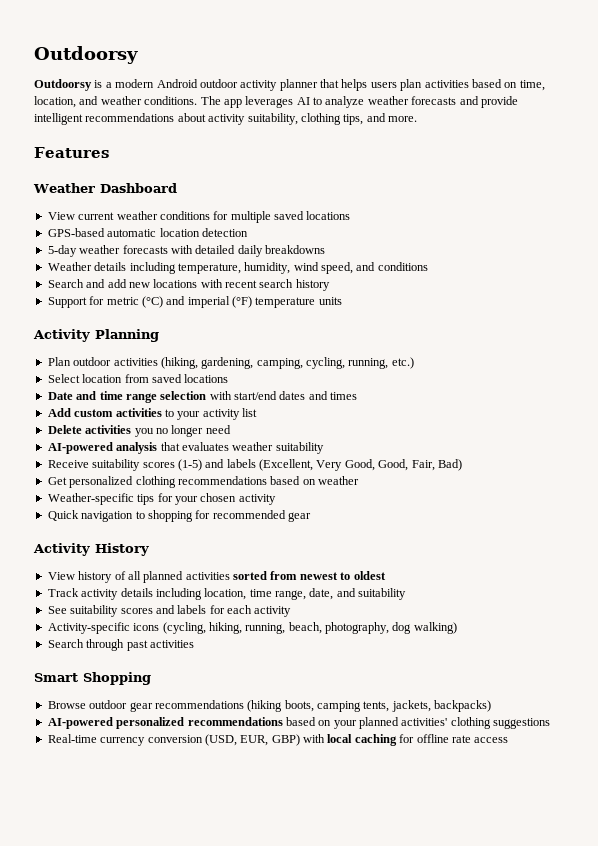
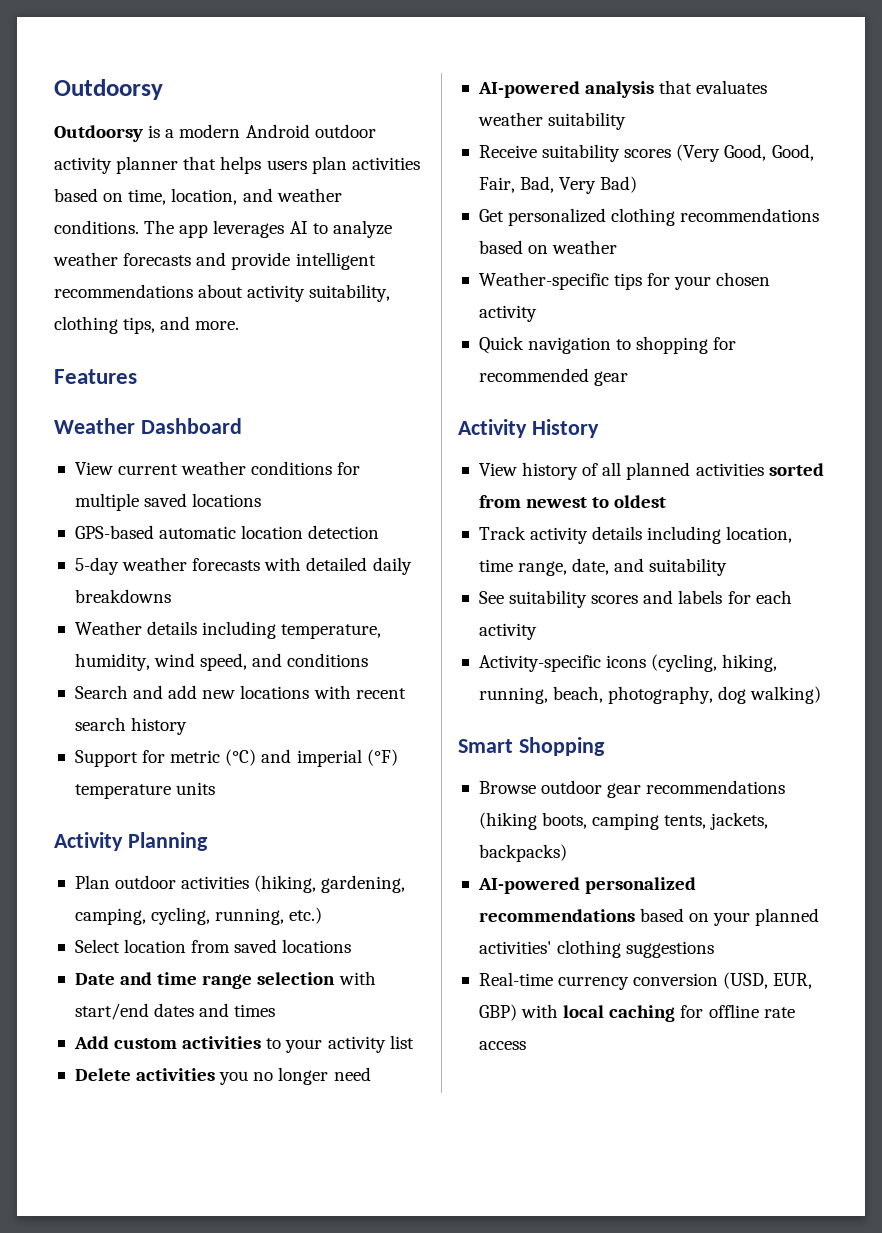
[177,459,343,471] (1-5) and labels (Excellent, Very -> [676,144,721,162] (Very
(435, 465) none -> [520,176,597,194] Bad, Very
[47,639,194,651] // Search through past activities -> (822, 695) none

